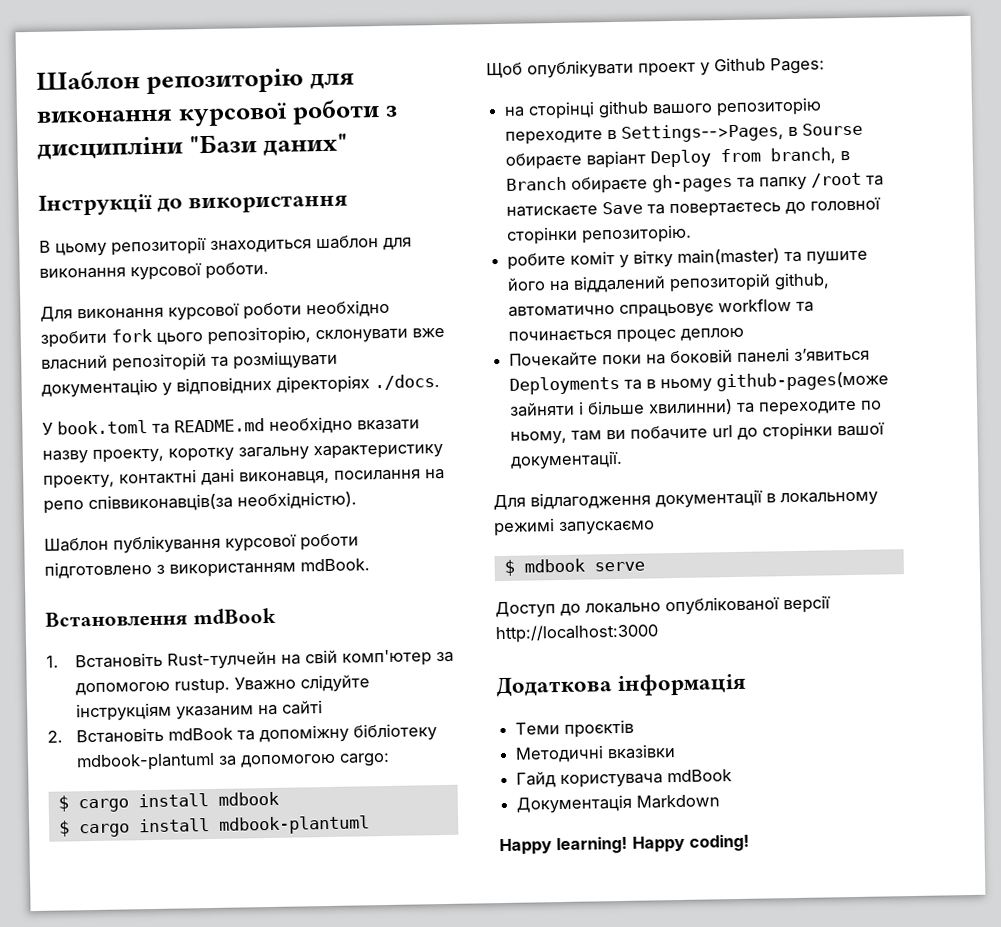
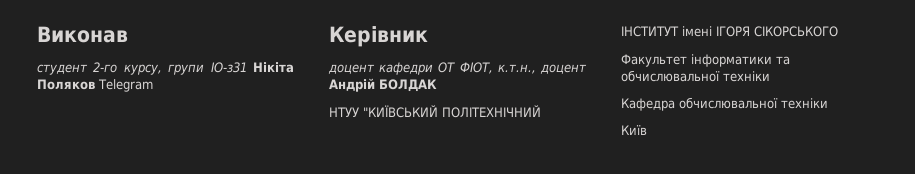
[36,68,356,94] [36,99,399,127] [37,133,349,160] [38,193,349,216] [39,235,412,257] [39,261,269,281] [40,299,390,322] [40,326,445,348] [41,350,338,372] [41,374,440,398] [42,416,420,435] [42,443,443,464] [43,468,445,489] [43,491,357,514] [44,533,359,554] [44,558,370,579] [45,607,276,627] [46,649,454,670] [74,674,370,696] [75,700,323,722] [47,723,437,744] [75,752,390,772] [57,791,279,813] [58,815,370,838] [486,57,825,79] [504,97,823,120] [505,122,864,145] [505,147,851,170] [506,172,885,194] [506,197,882,218] [506,224,693,245] [507,248,869,270] [507,272,831,293] [508,297,815,318] [508,327,745,343] [509,347,871,367] [509,371,890,395] [509,399,883,417] [510,422,886,445] [510,450,624,470] [493,489,878,511] [493,518,655,537] [503,558,645,576] [495,595,831,619] [495,623,659,644] [496,672,747,698] [515,719,635,738] [515,744,677,763] [516,769,733,789] [516,794,721,814] [499,833,750,856] Шаблон репозиторію для виконання курсової роботи з дисципліни "Бази даних" // Інструкції до використання // В цьому репозиторії знаходиться шаблон для виконання курсової роботи. // Для виконання курсової роботи необхідно зробити fork цього репозіторію, склонувати вже власний репозіторій та розміщувати документацію у відповідних діректоріях ./docs. // У book.toml та README.md необхідно вказати назву проекту, коротку загальну характеристику проекту, контактні дані виконавця, посилання на репо співвиконавців(за необхідністю). // Шаблон публікування курсової роботи підготовлено з використанням mdBook. // Встановлення mdBook // 1. Встановіть Rust-тулчейн на свій комп'ютер за допомогою rustup. Уважно слідуйте інструкціям указаним на сайті // 2. Встановіть mdBook та допоміжну бібліотеку mdbook-plantuml за допомогою cargo: // $ cargo install mdbook // $ cargo install mdbook-plantuml // Щоб опублікувати проект у Github Pages: // на сторінці github вашого репозиторію переходите в Settings-->Pages, в Sourse обираєте варіант Deploy from branch, в Branch обираєте gh-pages та папку /root та натискаєте Save та повертаєтесь до головної сторінки репозиторію. // робите коміт у вітку main(master) та пушите його на віддалений репозиторій github, автоматично спрацьовує workflow та починається процес деплою // Почекайте поки на боковій панелі зʼявиться Deployments та в ньому github-pages(може зайняти і більше хвилинни) та переходите по ньому, там ви побачите url до сторінки вашої документації. // Для відлагодження документації в локальному режимі запускаємо // $ mdbook serve // Доступ до локально опублікованої версії http://localhost:3000 // Додаткова інформація // Теми проєктів // Методичні вказівки // Гайд користувача mdBook // Документація Markdown // Happy learning! Happy coding! -> [37,26,128,43] [37,62,294,75] [37,79,153,92] [329,26,428,47] [328,62,587,75] [329,78,437,92] [329,105,541,118] [621,26,838,37] [621,54,790,67] [621,70,770,82] [621,97,828,111] [621,125,647,135] Виконав // студент 2-го курсу, групи ІО-з31 Нікіта Поляков Telegram // Керівник // доцент кафедри ОТ ФІОТ, к.т.н., доцент Андрій БОЛДАК // НТУУ "КИЇВСЬКИЙ ПОЛІТЕХНІЧНИЙ ІНСТИТУТ імені ІГОРЯ СІКОРСЬКОГО // Факультет інформатики та обчислювальної техніки // Кафедра обчислювальної техніки // Київ

